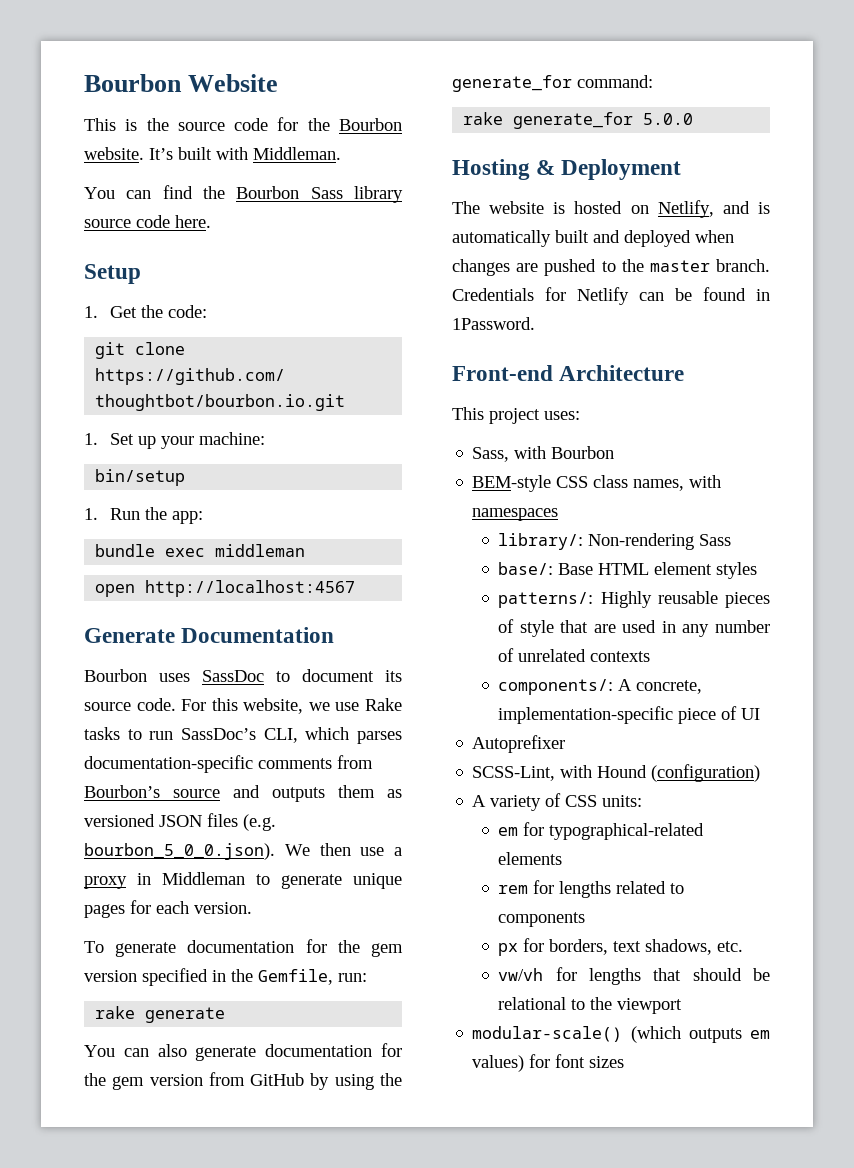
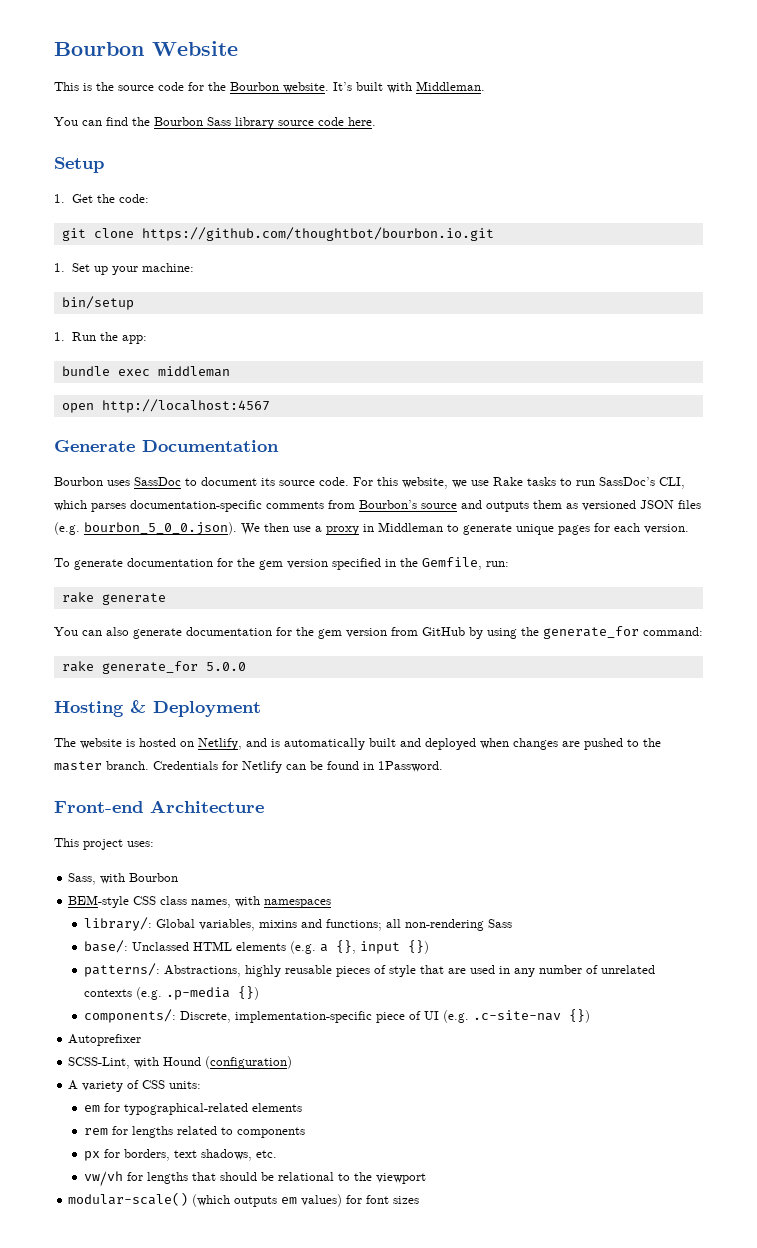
[588,533,732,550] [498,562,758,579] Non-rendering Sass // base/: Base HTML element styles -> [156,919,513,931] [84,940,430,954] Global variables, mixins and functions; all non-rendering Sass // base/: Unclassed HTML elements (e.g. a {}, input {})
[600,591,652,608] Highly -> [164,965,282,977] Abstractions, highly
(651, 656) none -> [136,986,260,1000] (e.g. .p-media {})
[618,679,703,694] A concrete, -> [180,1011,232,1023] Discrete,
(761, 714) none -> [443,1009,591,1023] (e.g. .c-site-nav {})

